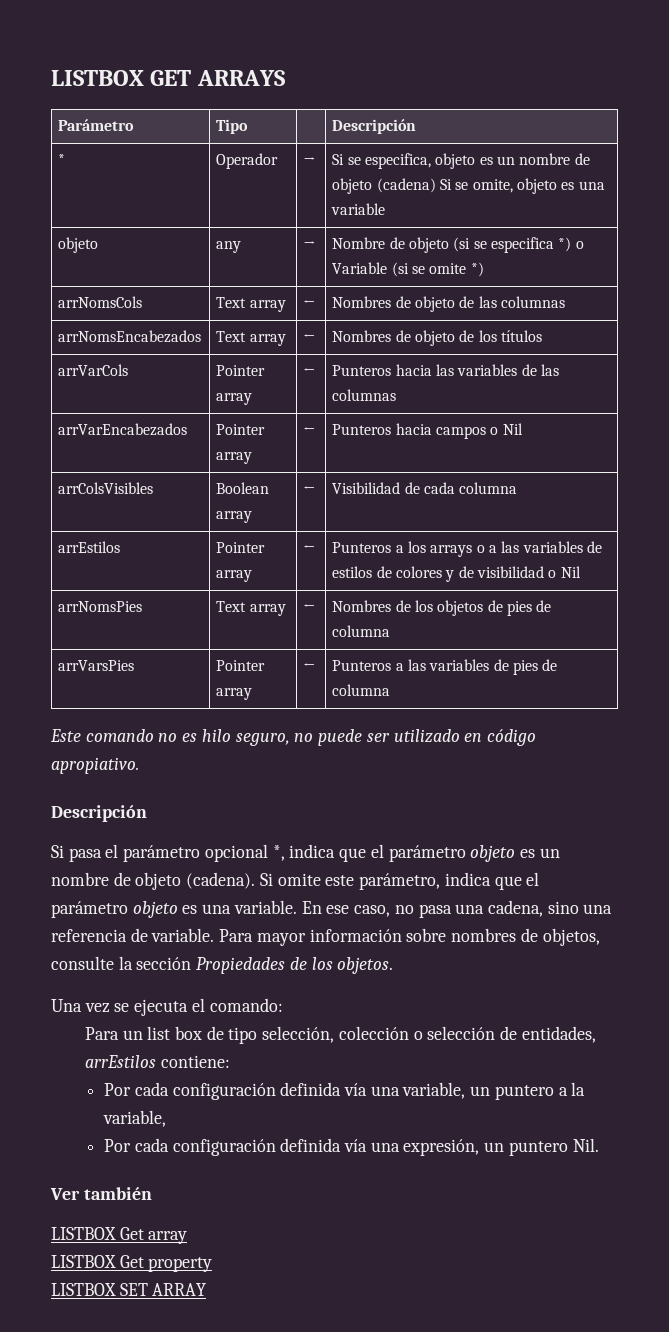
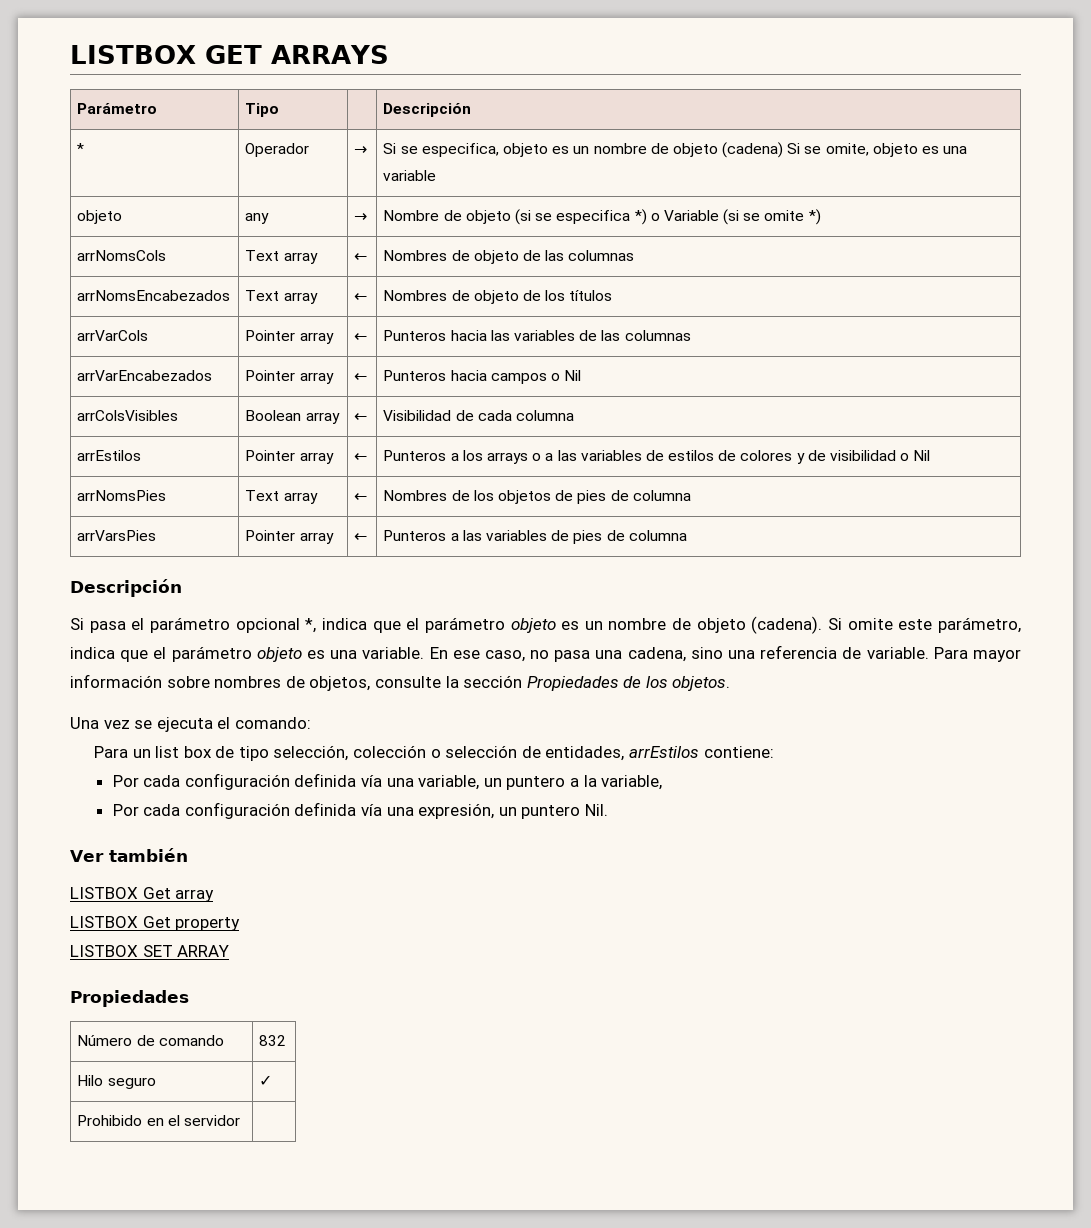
[50,729,536,746] [51,757,139,774] // Este comando no es hilo seguro, no puede ser utilizado en código apropiativo. -> (687, 535) none
(207, 1289) none -> [70,990,189,1007] [77,1035,224,1046] [259,1035,287,1046] [77,1075,156,1089] [259,1075,273,1086] [77,1115,240,1126] // Propiedades // Número de comando | 832 // Hilo seguro | ✓ // Prohibido en el servidor |

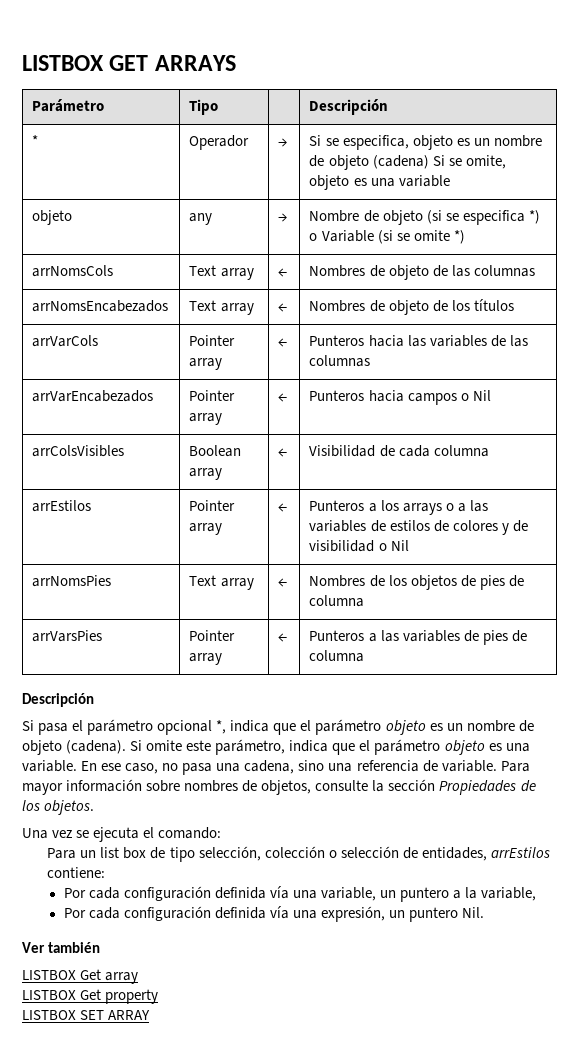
[70,990,189,1007] [77,1035,224,1046] [259,1035,287,1046] [77,1075,156,1089] [259,1075,273,1086] [77,1115,240,1126] // Propiedades // Número de comando | 832 // Hilo seguro | ✓ // Prohibido en el servidor | -> (151, 1015) none

